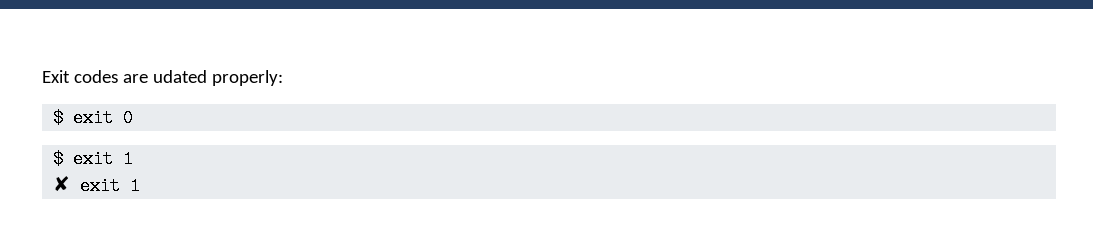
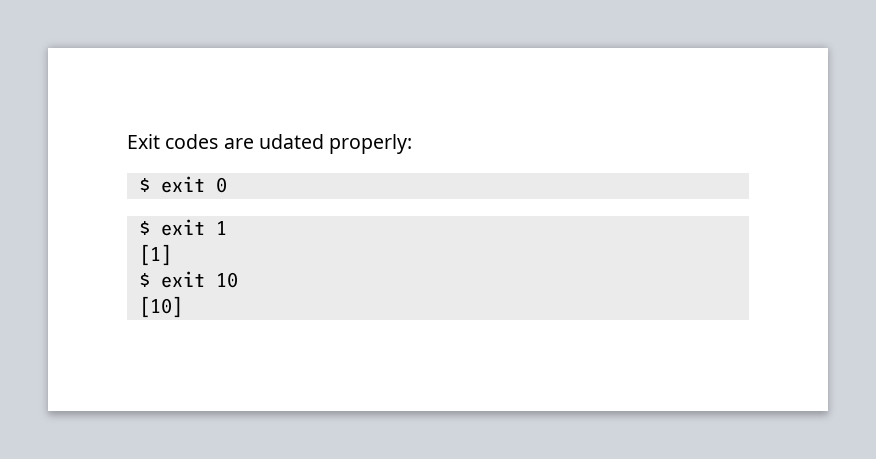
[53,176,141,195] ✘ exit 1 -> [138,244,172,266] [138,271,238,288] [138,296,183,318] [1] // $ exit 10 // [10]

